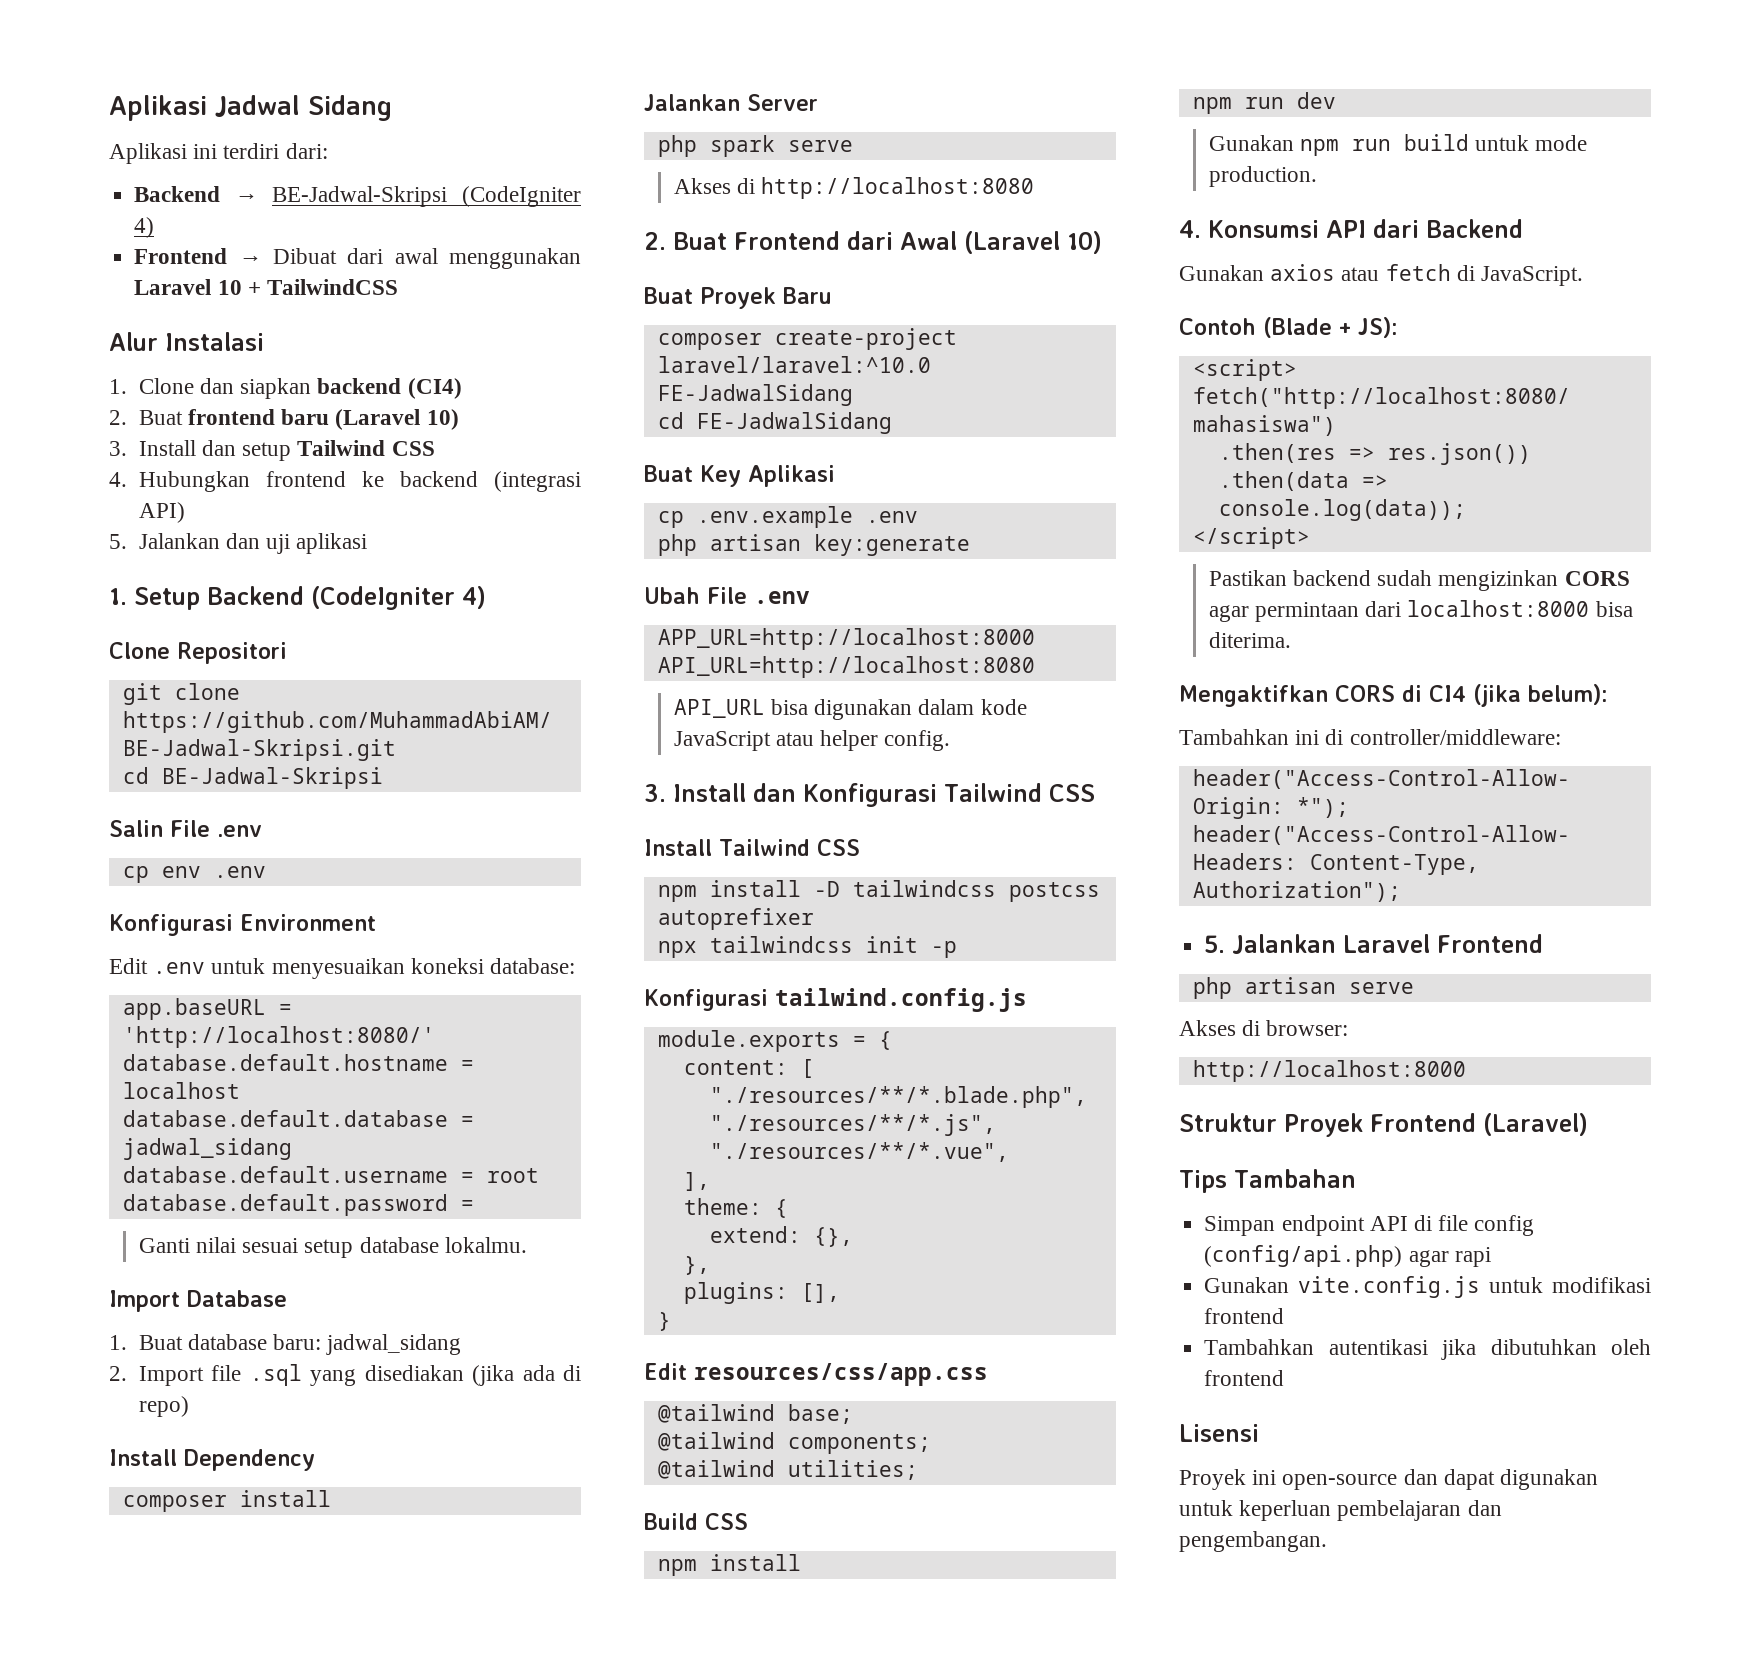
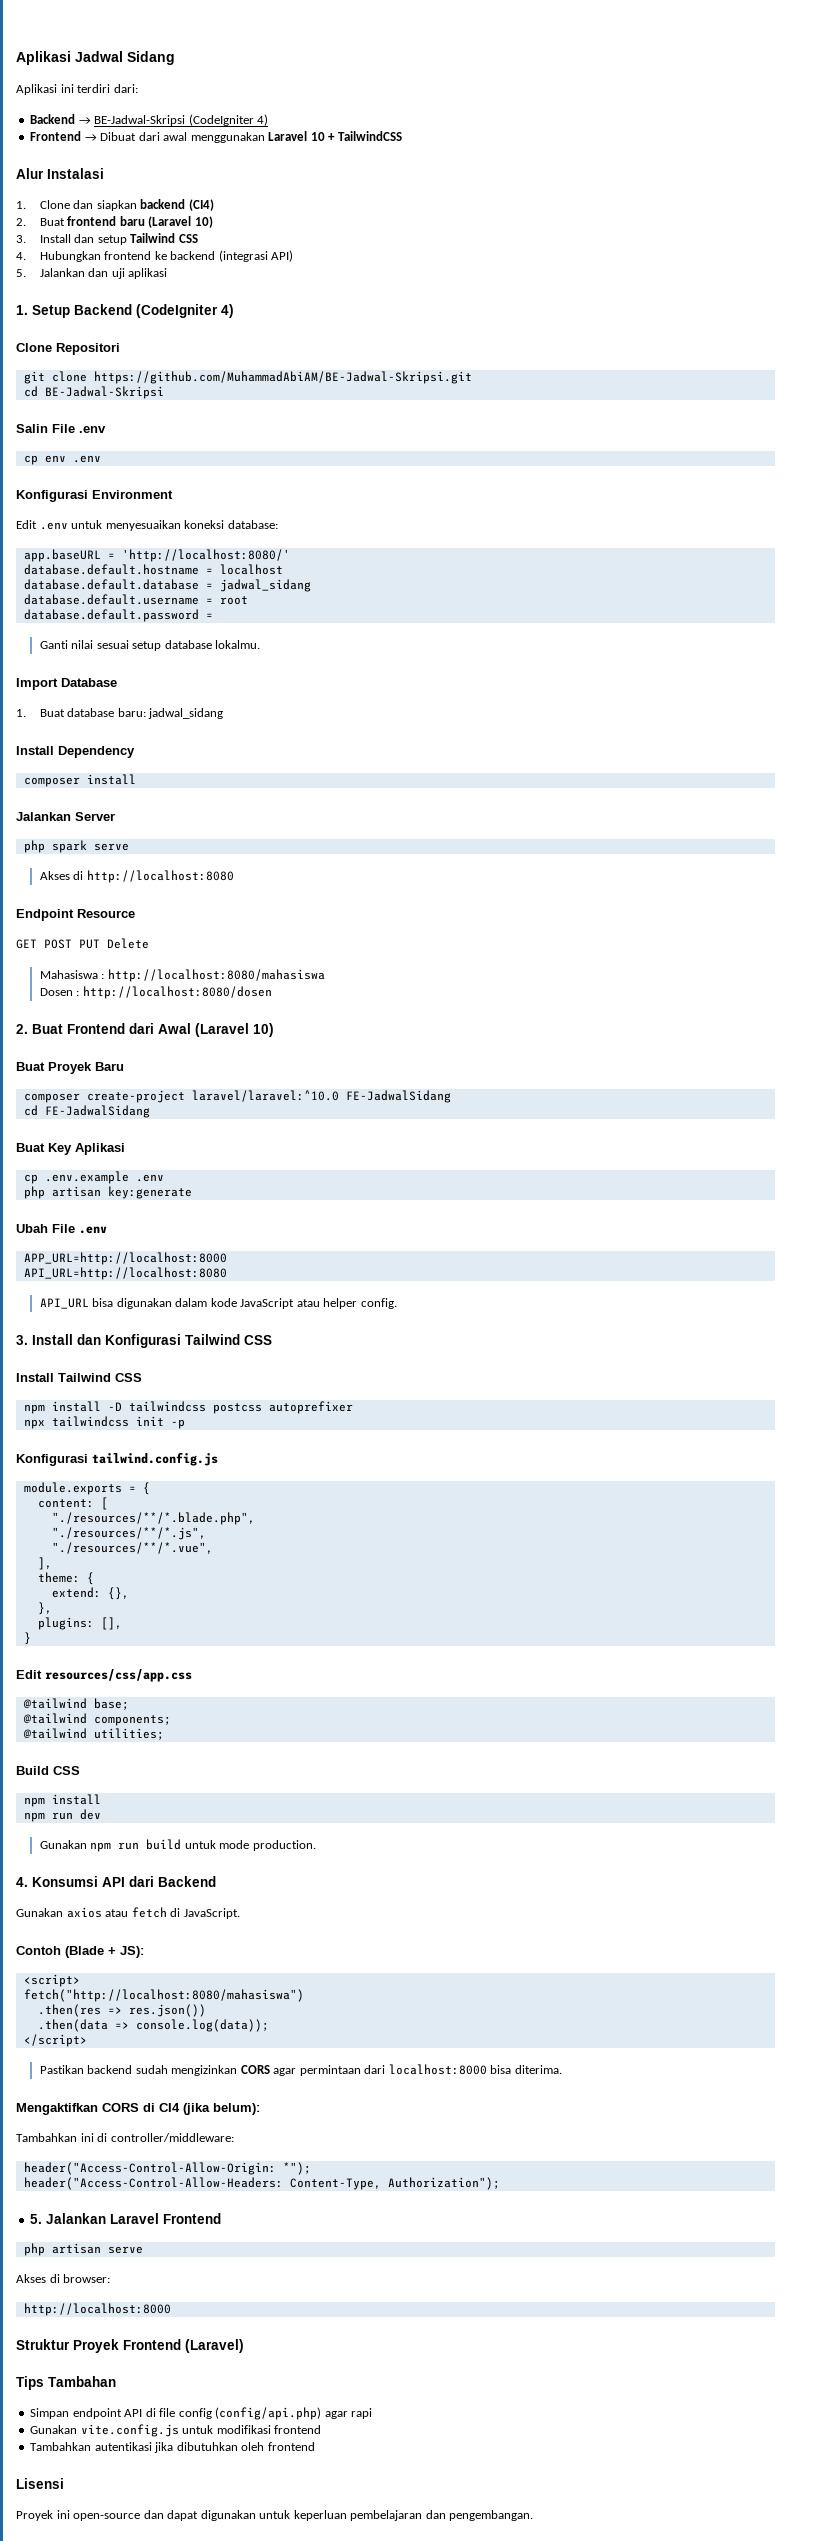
[109,1364,581,1386] [138,1396,189,1417] // 2. Import file .sql yang disediakan (jika ada di repo) -> (224, 713) none
(1035, 188) none -> [16,909,135,921] [16,938,149,949] [39,969,325,982] [39,986,272,999] // Endpoint Resource // GET POST PUT Delete // Mahasiswa : http://localhost:8080/mahasiswa // Dosen : http://localhost:8080/dosen

